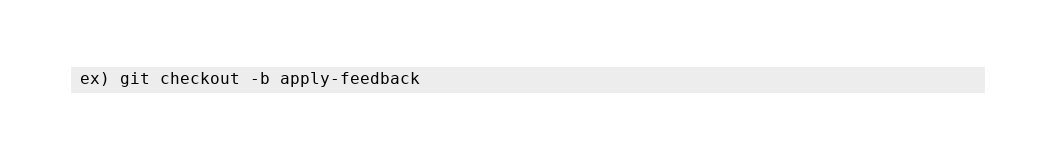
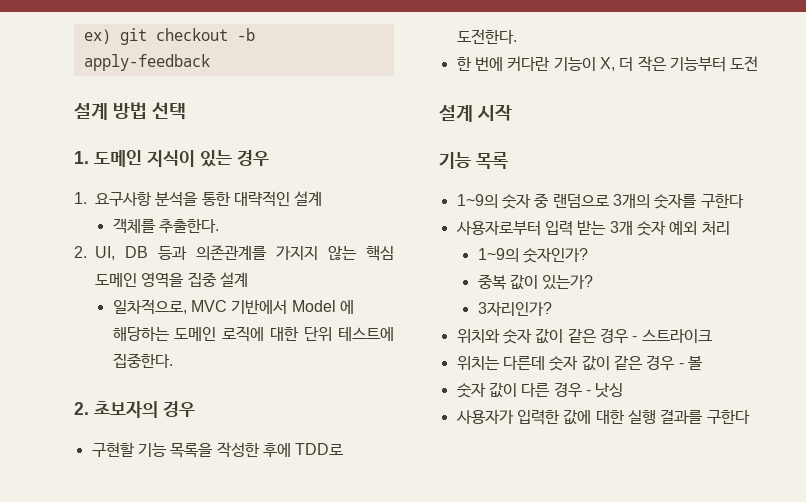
(421, 79) none -> [74,102,186,120] [74,150,269,167] [74,191,323,207] [112,218,219,234] [74,245,394,261] [95,272,248,288] [112,299,354,315] [112,326,394,342] [112,353,173,368] [74,401,195,418] [91,442,344,458] [456,29,517,44] [456,56,759,72] [439,104,512,122] [439,152,508,169] [456,193,744,209] [455,220,730,236] [477,248,588,263] [477,274,594,290] [477,302,552,316] [456,328,712,344] [456,355,703,371] [456,382,624,398] [455,409,750,425] // 설계 방법 선택 // 1. 도메인 지식이 있는 경우 // 1. 요구사항 분석을 통한 대략적인 설계 // 객체를 추출한다. // 2. UI, DB 등과 의존관계를 가지지 않는 핵심 도메인 영역을 집중 설계 // 일차적으로, MVC 기반에서 Model 에 해당하는 도메인 로직에 대한 단위 테스트에 집중한다. // 2. 초보자의 경우 // 구현할 기능 목록을 작성한 후에 TDD로 도전한다. // 한 번에 커다란 기능이 X, 더 작은 기능부터 도전 // 설계 시작 // 기능 목록 // 1~9의 숫자 중 랜덤으로 3개의 숫자를 구한다 // 사용자로부터 입력 받는 3개 숫자 예외 처리 // 1~9의 숫자인가? // 중복 값이 있는가? // 3자리인가? // 위치와 숫자 값이 같은 경우 - 스트라이크 // 위치는 다른데 숫자 값이 같은 경우 - 볼 // 숫자 값이 다른 경우 - 낫싱 // 사용자가 입력한 값에 대한 실행 결과를 구한다

